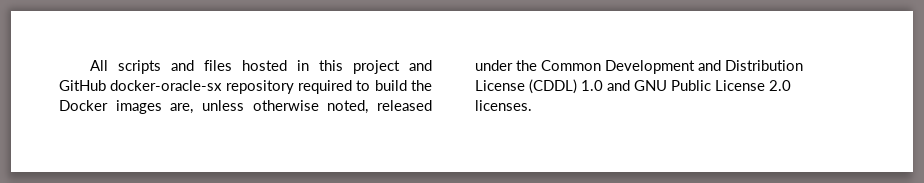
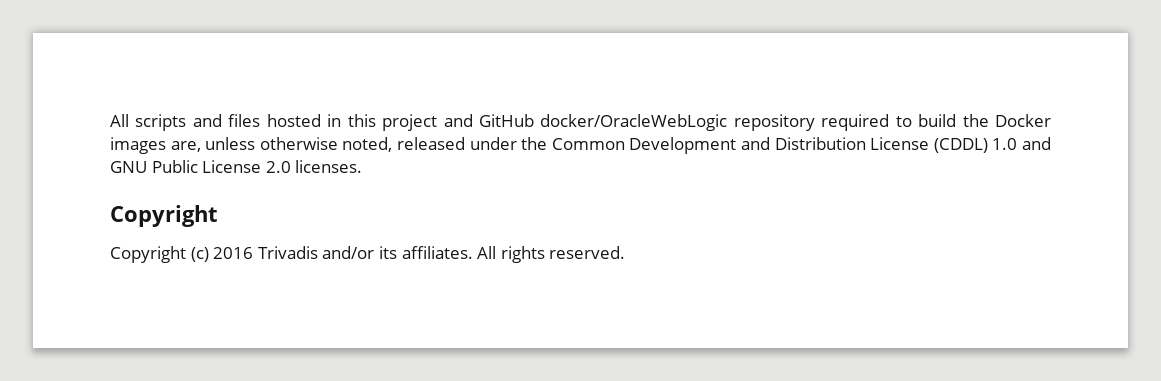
[110,80,223,91] docker-oracle-sx -> [540,114,728,131] docker/OracleWebLogic
(532, 105) none -> [110,205,218,227] [110,246,626,263] // Copyright // Copyright (c) 2016 Trivadis and/or its affiliates. All rights reserved.

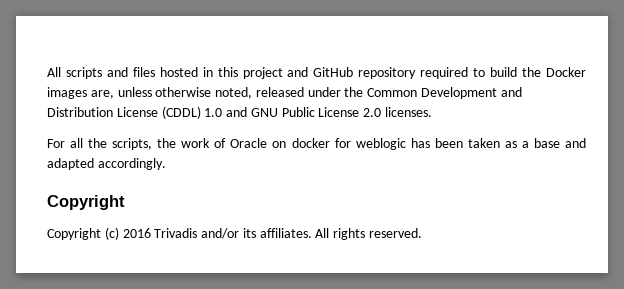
[540,114,728,131] docker/OracleWebLogic -> (354, 72) none
(363, 166) none -> [47,138,586,150] [47,158,166,170] // For all the scripts, the work of Oracle on docker for weblogic has been taken as a base and adapted accordingly.

